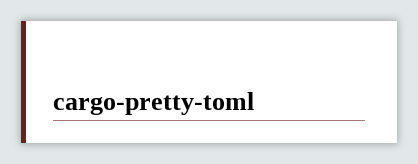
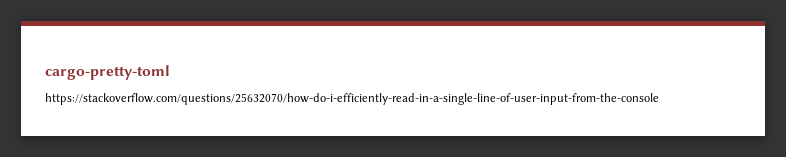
(254, 103) none -> [45,93,659,105] // https://stackoverflow.com/questions/25632070/how-do-i-efficiently-read-in-a-single-line-of-user-input-from-the-console

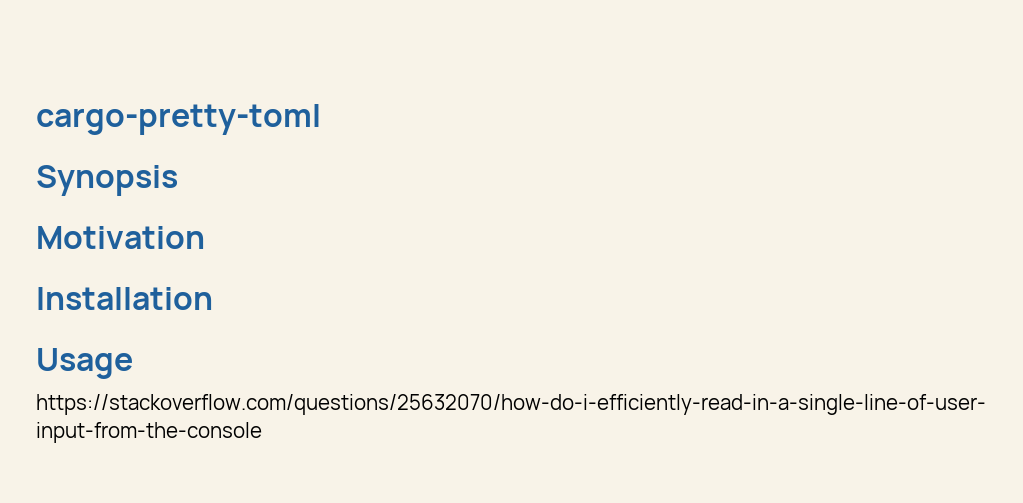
(170, 72) none -> [36,165,178,196] [36,226,205,249] [36,287,213,310] [36,348,133,379] // Synopsis // Motivation // Installation // Usage

